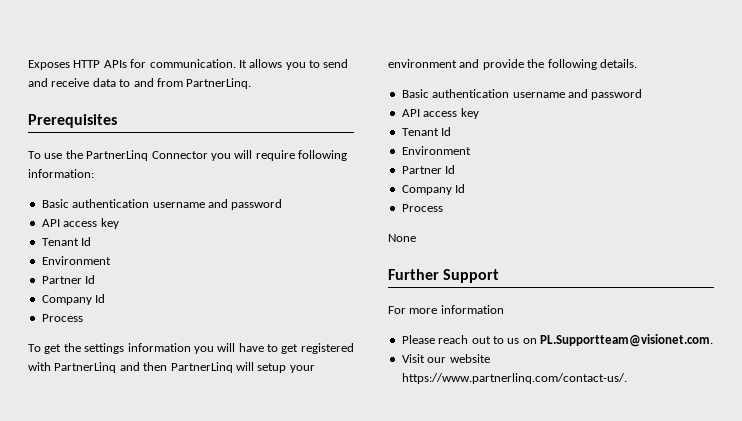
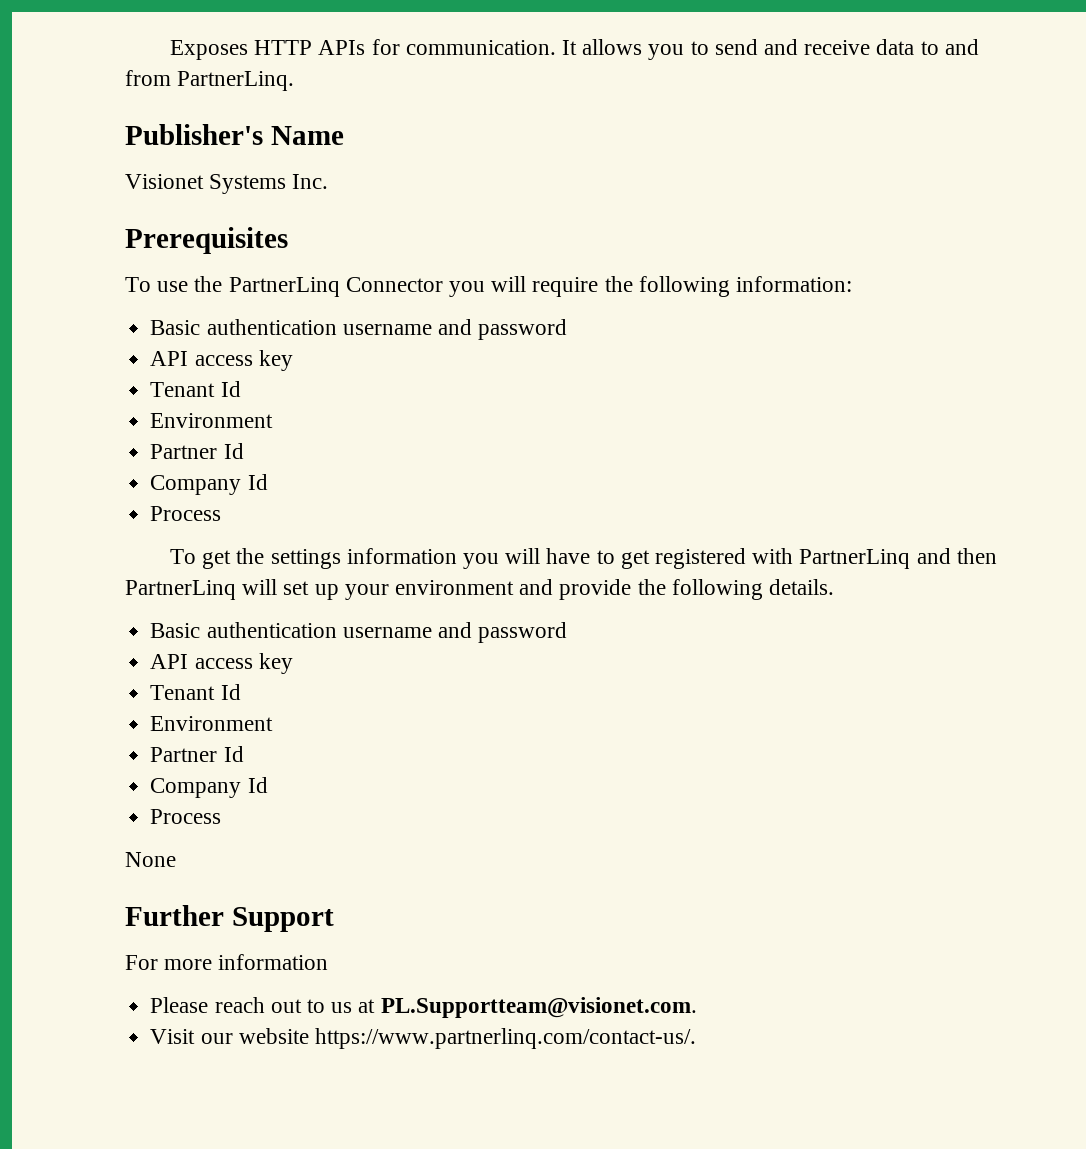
(252, 83) none -> [125,124,344,145] [125,174,329,194] // Publisher's Name // Visionet Systems Inc.
(295, 155) none -> [604,276,633,292] the
[257,363,287,373] setup -> [283,581,339,600] set up
[522,338,537,344] on -> [358,999,376,1013] at

